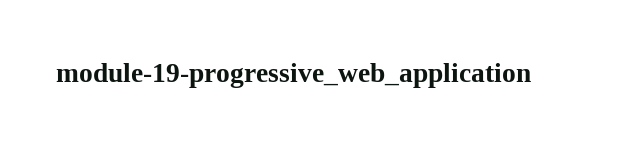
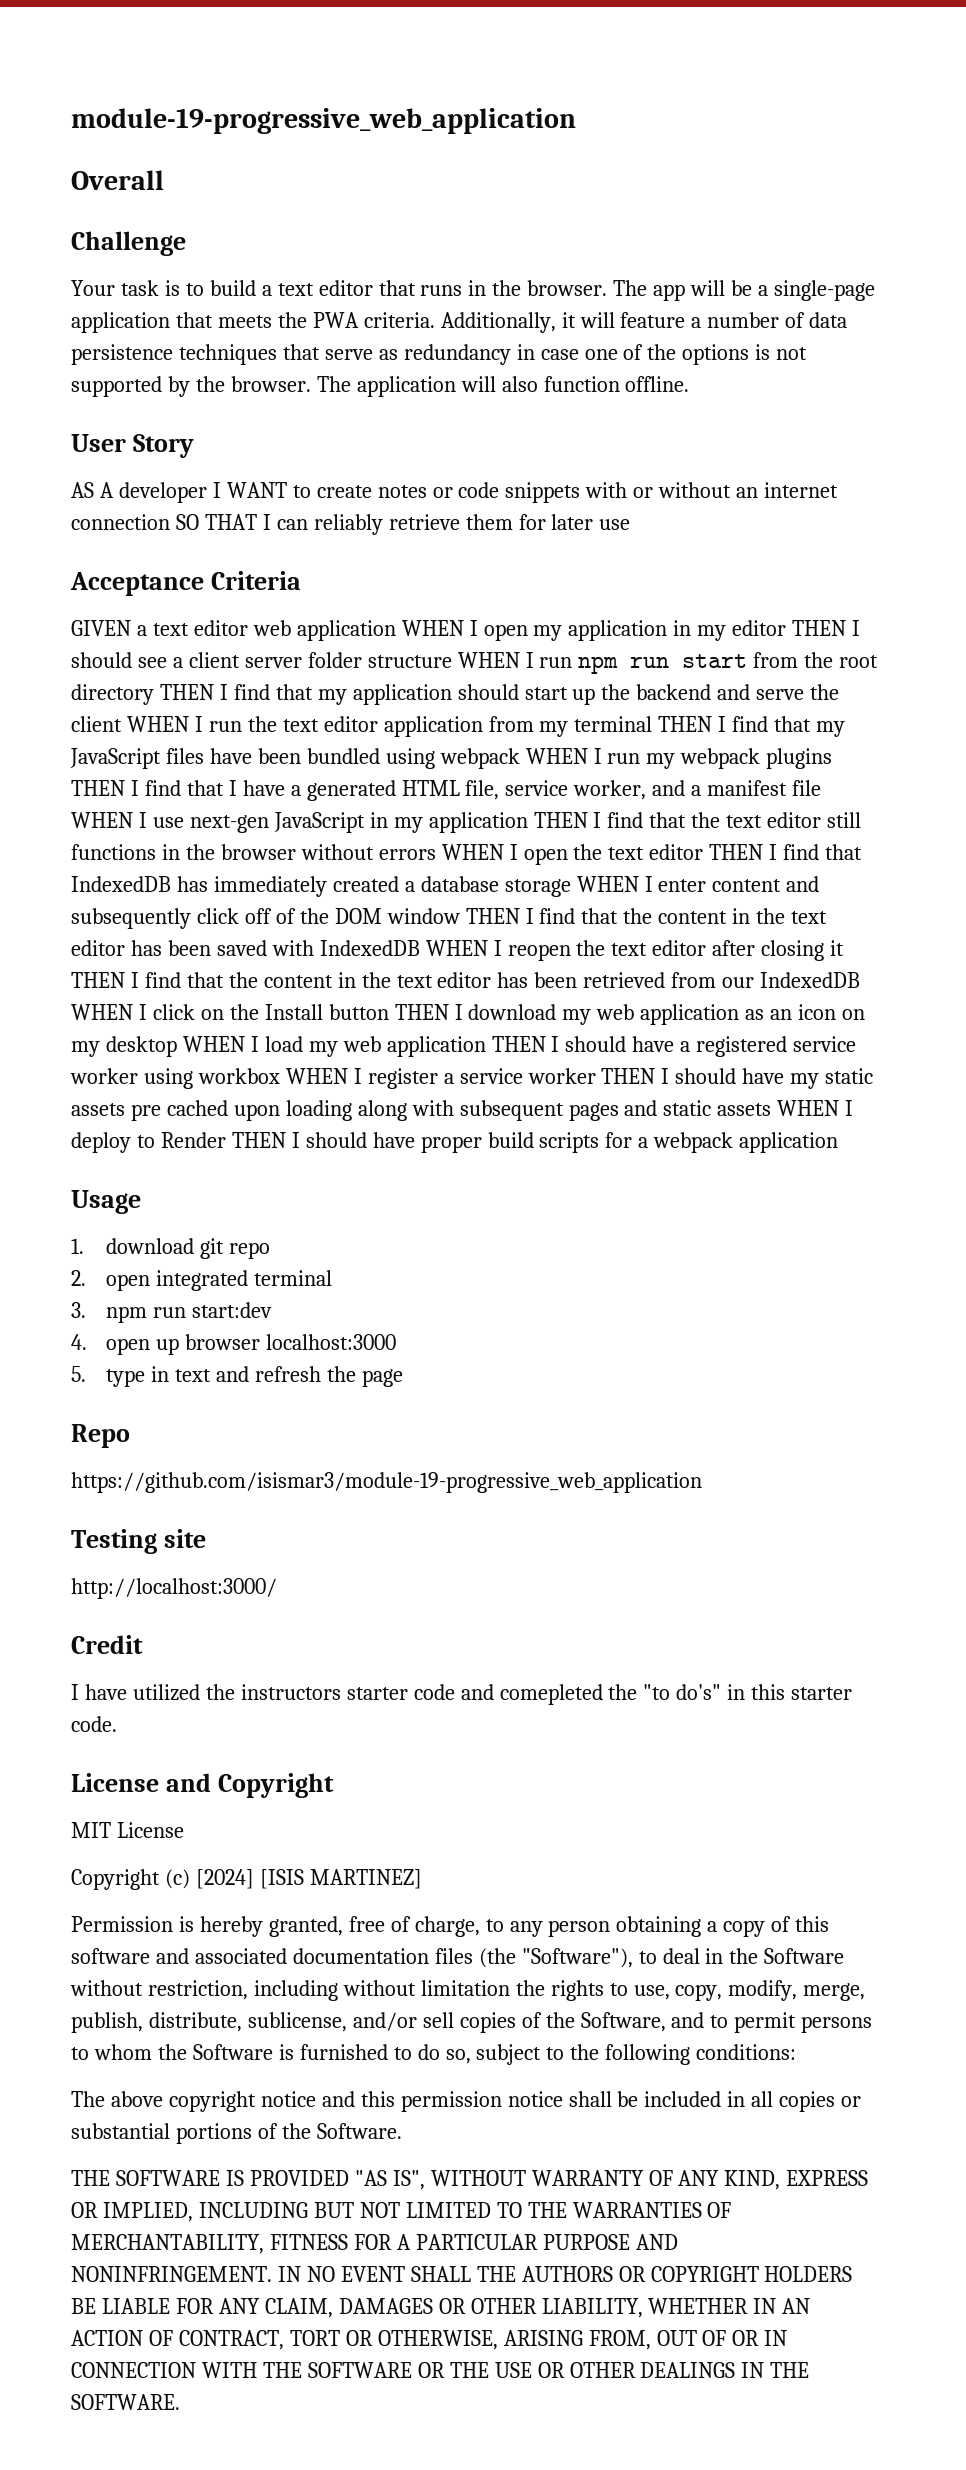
(531, 75) none -> [71,170,164,190] [71,231,186,256] [71,280,875,301] [71,312,848,333] [71,344,808,365] [71,376,690,397] [71,434,194,458] [71,482,839,503] [71,514,631,535] [70,571,301,596] [71,620,861,641] [71,652,879,674] [71,684,840,705] [71,716,846,737] [70,748,833,769] [71,780,822,801] [71,812,862,833] [71,844,863,865] [71,876,820,897] [71,908,828,929] [71,940,845,961] [71,972,861,988] [71,1004,866,1025] [71,1036,857,1057] [70,1068,874,1089] [71,1100,854,1121] [71,1132,839,1153] [71,1190,141,1214] [71,1238,271,1259] [71,1270,333,1291] [71,1302,273,1323] [71,1334,397,1355] [71,1366,404,1387] [71,1424,130,1448] [71,1472,702,1493] [71,1529,206,1554] [71,1578,277,1599] [71,1635,143,1654] [71,1684,853,1705] [71,1716,117,1732] [71,1773,334,1798] [71,1822,184,1838] [71,1869,422,1890] [71,1916,830,1937] [71,1948,845,1968] [70,1980,866,2001] [71,2012,873,2033] [71,2044,797,2065] [71,2091,862,2112] [71,2123,402,2144] [71,2170,869,2190] [71,2202,732,2222] [71,2234,678,2254] [71,2266,853,2282] [71,2298,811,2318] [71,2330,788,2350] [71,2362,810,2378] [71,2394,180,2410] // Overall // Challenge // Your task is to build a text editor that runs in the browser. The app will be a single-page application that meets the PWA criteria. Additionally, it will feature a number of data persistence techniques that serve as redundancy in case one of the options is not supported by the browser. The application will also function offline. // User Story // AS A developer I WANT to create notes or code snippets with or without an internet connection SO THAT I can reliably retrieve them for later use // Acceptance Criteria // GIVEN a text editor web application WHEN I open my application in my editor THEN I should see a client server folder structure WHEN I run npm run start from the root directory THEN I find that my application should start up the backend and serve the client WHEN I run the text editor application from my terminal THEN I find that my JavaScript files have been bundled using webpack WHEN I run my webpack plugins THEN I find that I have a generated HTML file, service worker, and a manifest file WHEN I use next-gen JavaScript in my application THEN I find that the text editor still functions in the browser without errors WHEN I open the text editor THEN I find that IndexedDB has immediately created a database storage WHEN I enter content and subsequently click off of the DOM window THEN I find that the content in the text editor has been saved with IndexedDB WHEN I reopen the text editor after closing it THEN I find that the content in the text editor has been retrieved from our IndexedDB WHEN I click on the Install button THEN I download my web application as an icon on my desktop WHEN I load my web application THEN I should have a registered service worker using workbox WHEN I register a service worker THEN I should have my static assets pre cached upon loading along with subsequent pages and static assets WHEN I deploy to Render THEN I should have proper build scripts for a webpack application // Usage // 1. download git repo // 2. open integrated terminal // 3. npm run start:dev // 4. open up browser localhost:3000 // 5. type in text and refresh the page // Repo // https://github.com/isismar3/module-19-progressive_web_application // Testing site // http://localhost:3000/ // Credit // I have utilized the instructors starter code and comepleted the "to do's" in this starter code. // License and Copyright // MIT License // Copyright (c) [2024] [ISIS MARTINEZ] // Permission is hereby granted, free of charge, to any person obtaining a copy of this software and associated documentation files (the "Software"), to deal in the Software without restriction, including without limitation the rights to use, copy, modify, merge, publish, distribute, sublicense, and/or sell copies of the Software, and to permit persons to whom the Software is furnished to do so, subject to the following conditions: // The above copyright notice and this permission notice shall be included in all copies or substantial portions of the Software. // THE SOFTWARE IS PROVIDED "AS IS", WITHOUT WARRANTY OF ANY KIND, EXPRESS OR IMPLIED, INCLUDING BUT NOT LIMITED TO THE WARRANTIES OF MERCHANTABILITY, FITNESS FOR A PARTICULAR PURPOSE AND NONINFRINGEMENT. IN NO EVENT SHALL THE AUTHORS OR COPYRIGHT HOLDERS BE LIABLE FOR ANY CLAIM, DAMAGES OR OTHER LIABILITY, WHETHER IN AN ACTION OF CONTRACT, TORT OR OTHERWISE, ARISING FROM, OUT OF OR IN CONNECTION WITH THE SOFTWARE OR THE USE OR OTHER DEALINGS IN THE SOFTWARE.

